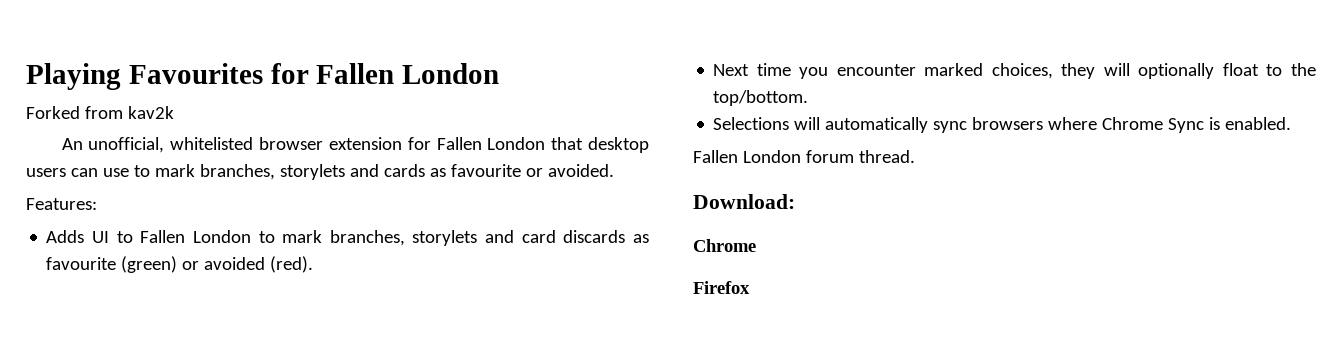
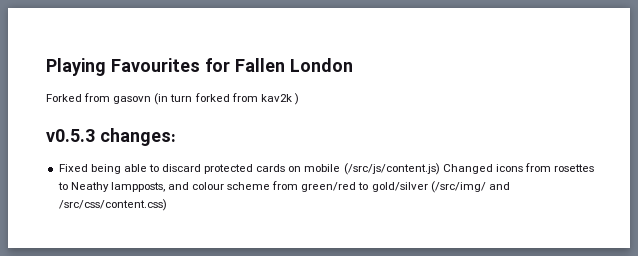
[127,106,174,119] [61,137,649,153] [26,164,614,180] [26,198,97,210] [46,230,649,246] [46,256,314,273] [713,63,1316,79] [713,90,809,106] [713,117,1292,133] [693,150,915,163] [693,194,795,209] [693,239,756,252] [693,281,750,294] kav2k // An unofficial, whitelisted browser extension for Fallen London that desktop users can use to mark branches, storylets and cards as favourite or avoided. // Features: // Adds UI to Fallen London to mark branches, storylets and card discards as favourite (green) or avoided (red). // Next time you encounter marked choices, they will optionally float to the top/bottom. // Selections will automatically sync browsers where Chrome Sync is enabled. // Fallen London forum thread. // Download: // Chrome // Firefox -> [113,93,299,105] [46,128,176,146] [58,163,595,175] [57,181,510,193] [58,199,167,211] gasovn (in turn forked from kav2k ) // v0.5.3 changes: // Fixed being able to discard protected cards on mobile (/src/js/content.js) Changed icons from rosettes to Neathy lampposts, and colour scheme from green/red to gold/silver (/src/img/ and /src/css/content.css)

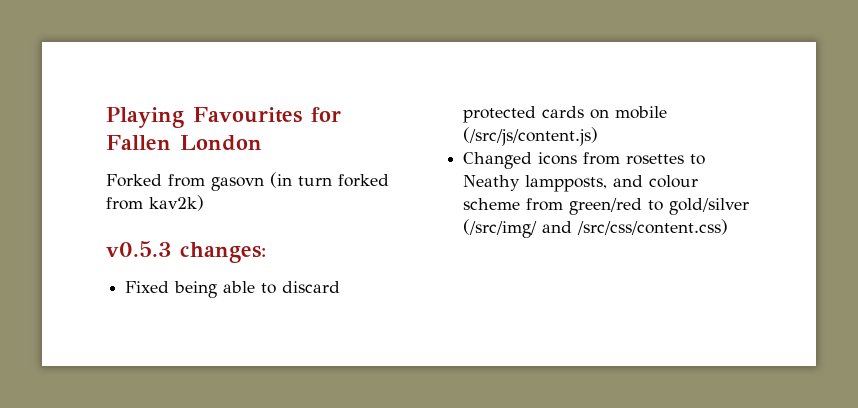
[260,93,299,105] kav2k ) -> [149,195,204,211] kav2k)
(440, 169) none -> (599, 136) //

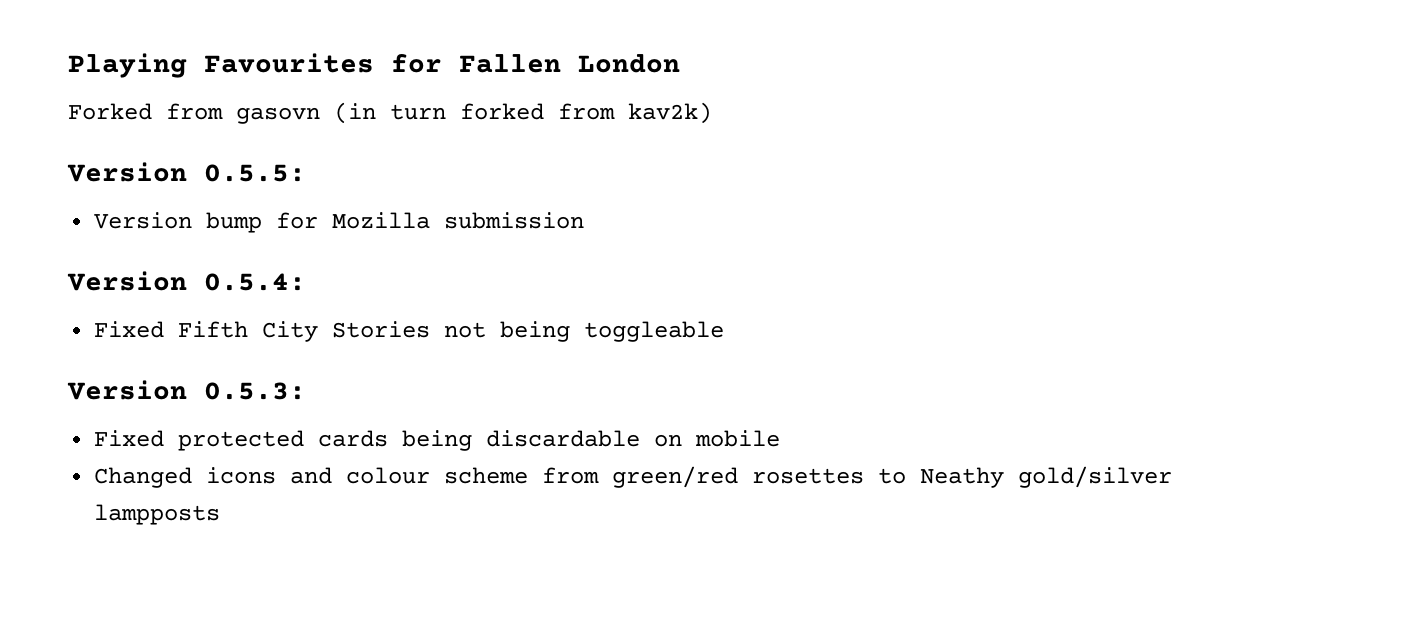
[106,241,266,263] [125,281,341,298] [463,106,585,123] v0.5.3 changes: // Fixed being able to discard protected cards -> [67,162,306,182] [94,212,585,233] [67,271,306,291] [94,321,725,342] [67,380,306,400] [94,430,641,451] Version 0.5.5: // Version bump for Mozilla submission // Version 0.5.4: // Fixed Fifth City Stories not being toggleable // Version 0.5.3: // Fixed protected cards being discardable
[463,127,599,146] (/src/js/content.js) -> (781, 438) none
[583,152,706,165] [463,175,608,192] from rosettes to Neathy lampposts, -> (277, 475) none
[648,198,750,215] [463,219,729,238] to gold/silver (/src/img/ and /src/css/content.css) -> [752,466,1173,488] [94,504,221,525] rosettes to Neathy gold/silver lampposts

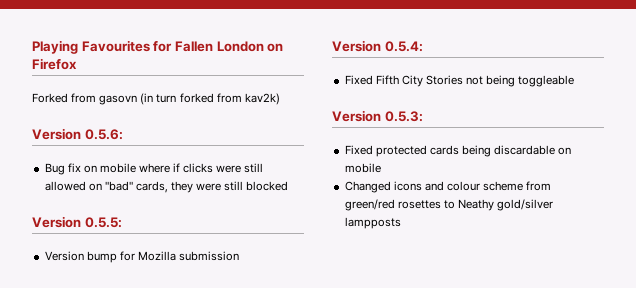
(680, 63) none -> [267,43,284,52] [32,58,77,70] on Firefox
(712, 113) none -> [32,128,123,140] [44,163,264,175] [44,181,289,193] // Version 0.5.6: // Bug fix on mobile where if clicks were still allowed on "bad" cards, they were still blocked

